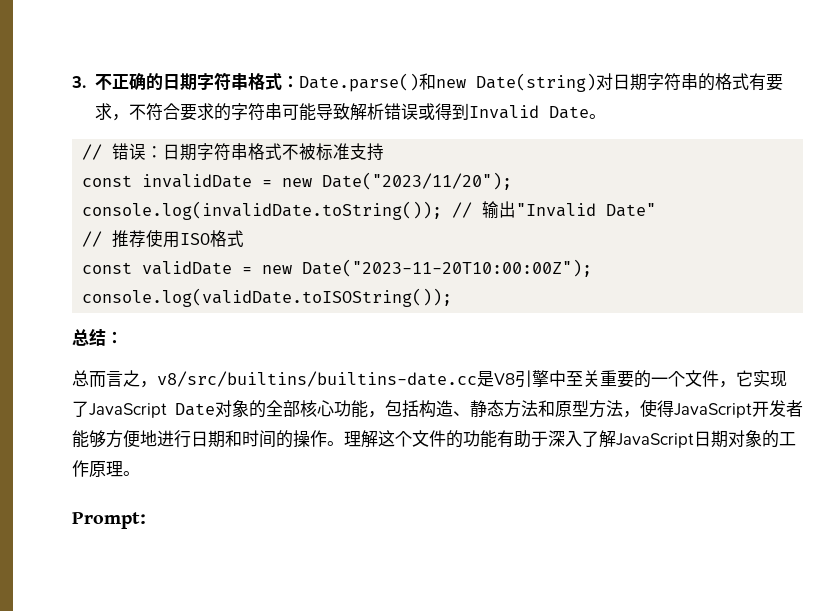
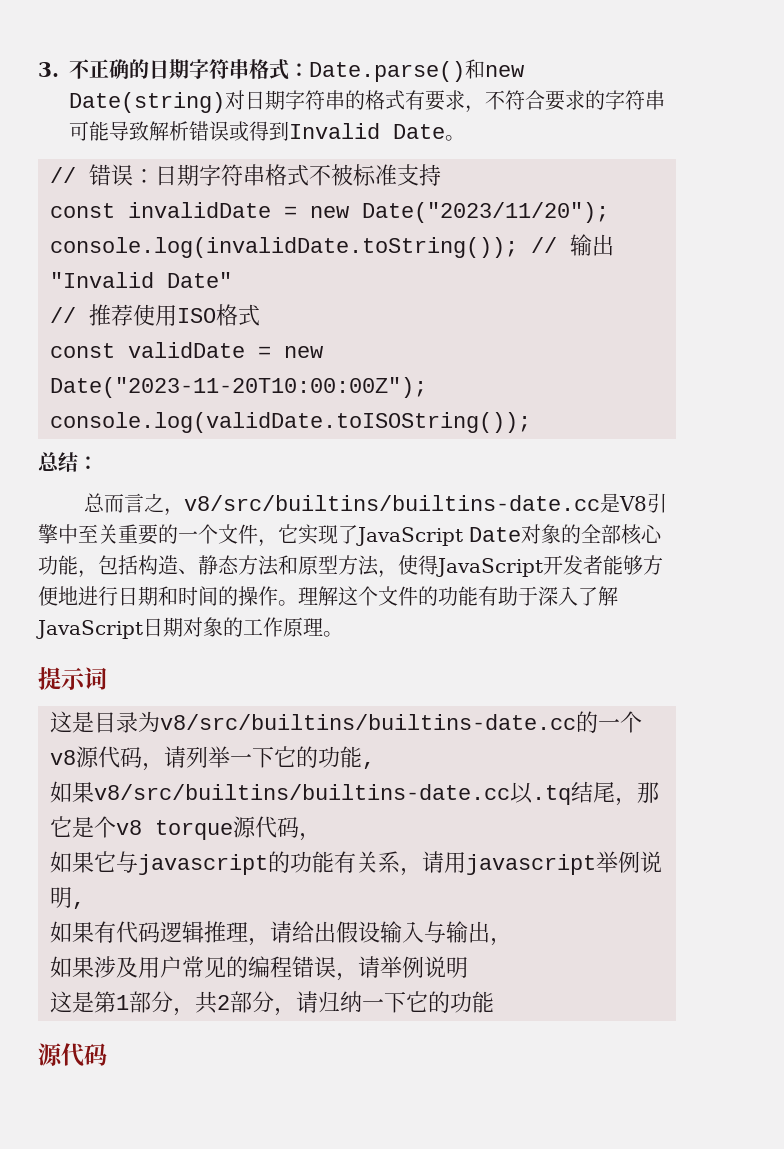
[72,512,146,529] Prompt: -> [38,667,107,690] [50,711,642,733] [50,746,375,771] [50,781,659,806] [50,816,321,841] [50,851,662,876] [50,887,85,909] [50,921,512,946] [50,956,468,981] [50,991,494,1016] [38,1043,107,1067] 提示词 // 这是目录为v8/src/builtins/builtins-date.cc的一个v8源代码，请列举一下它的功能, // 如果v8/src/builtins/builtins-date.cc以.tq结尾，那它是个v8 torque源代码， // 如果它与javascript的功能有关系，请用javascript举例说明, // 如果有代码逻辑推理，请给出假设输入与输出， // 如果涉及用户常见的编程错误，请举例说明 // 这是第1部分，共2部分，请归纳一下它的功能 // 源代码

